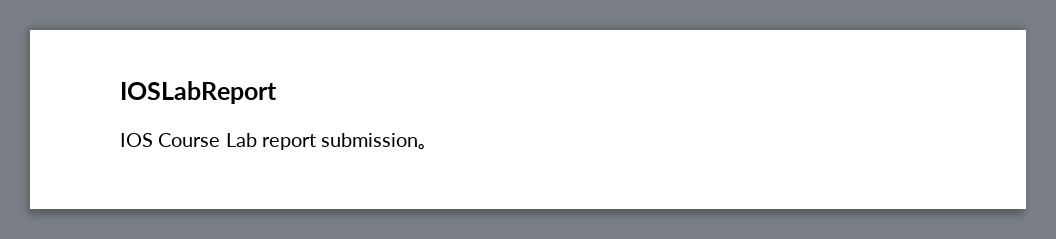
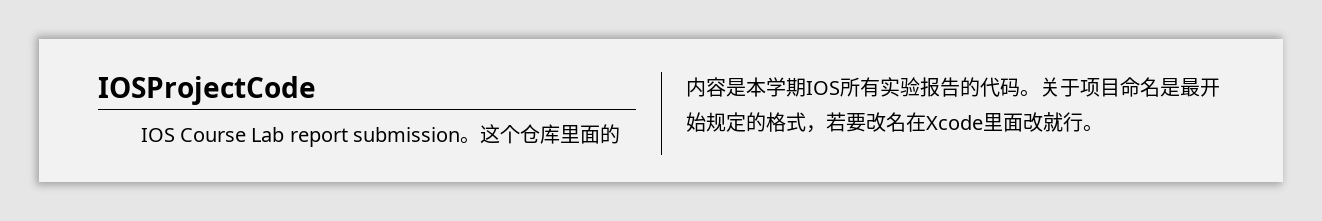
[120,81,277,104] IOSLabReport -> [98,76,316,105] IOSProjectCode
(439, 146) none -> [480,124,621,144] [686,77,1220,97] [686,112,1103,133] 这个仓库里面的内容是本学期IOS所有实验报告的代码。关于项目命名是最开始规定的格式，若要改名在Xcode里面改就行。

